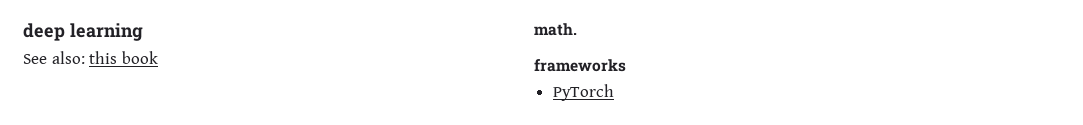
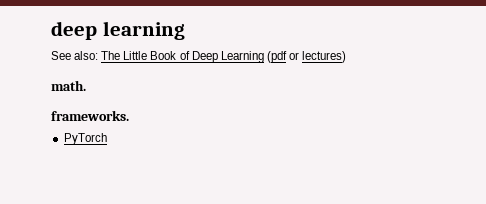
[89,51,158,64] this book -> [101,51,347,63] The Little Book of Deep Learning (pdf or lectures)
[534,59,626,72] frameworks -> [51,110,129,121] frameworks.

